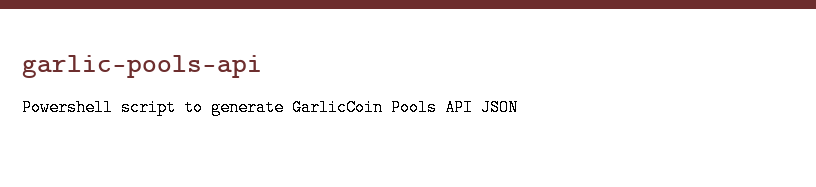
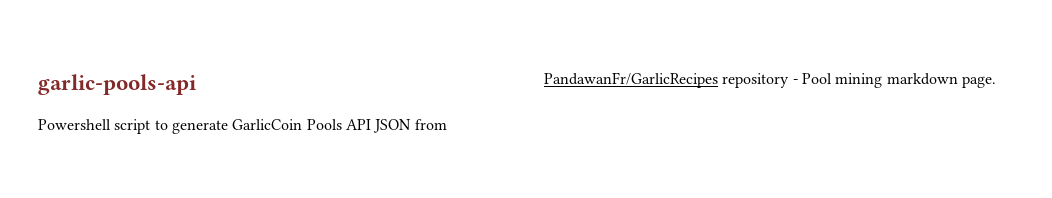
(518, 107) none -> [414,119,447,130] [544,72,996,88] from PandawanFr/GarlicRecipes repository - Pool mining markdown page.

